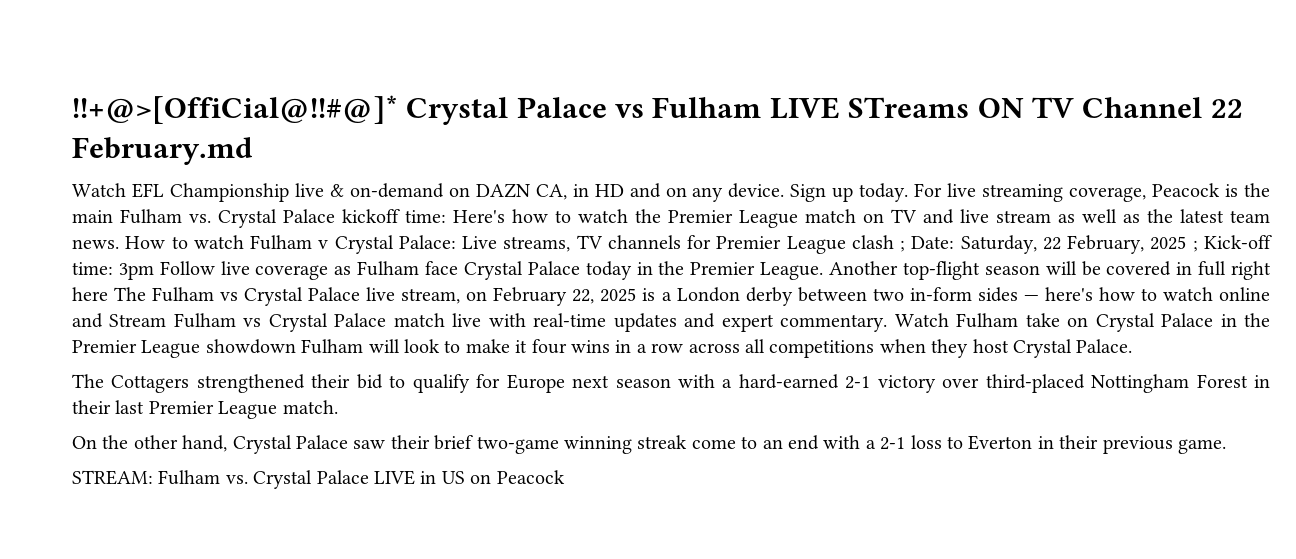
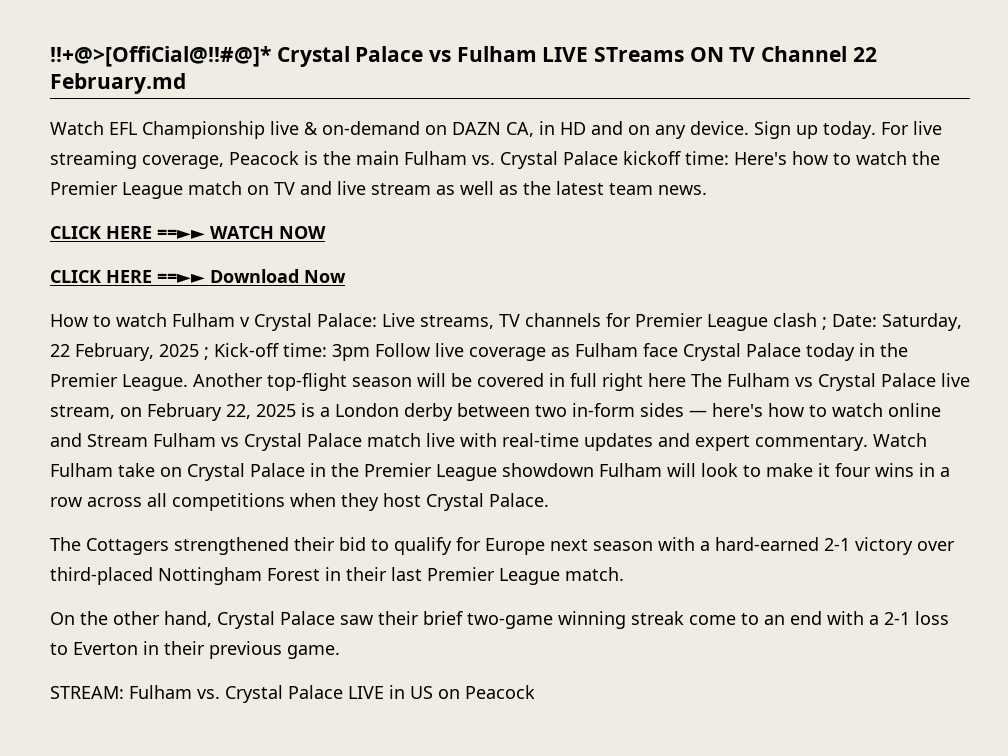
(119, 244) none -> [50,226,326,239] [50,269,346,283] // CLICK HERE ==►► WATCH NOW // CLICK HERE ==►► Download Now //

